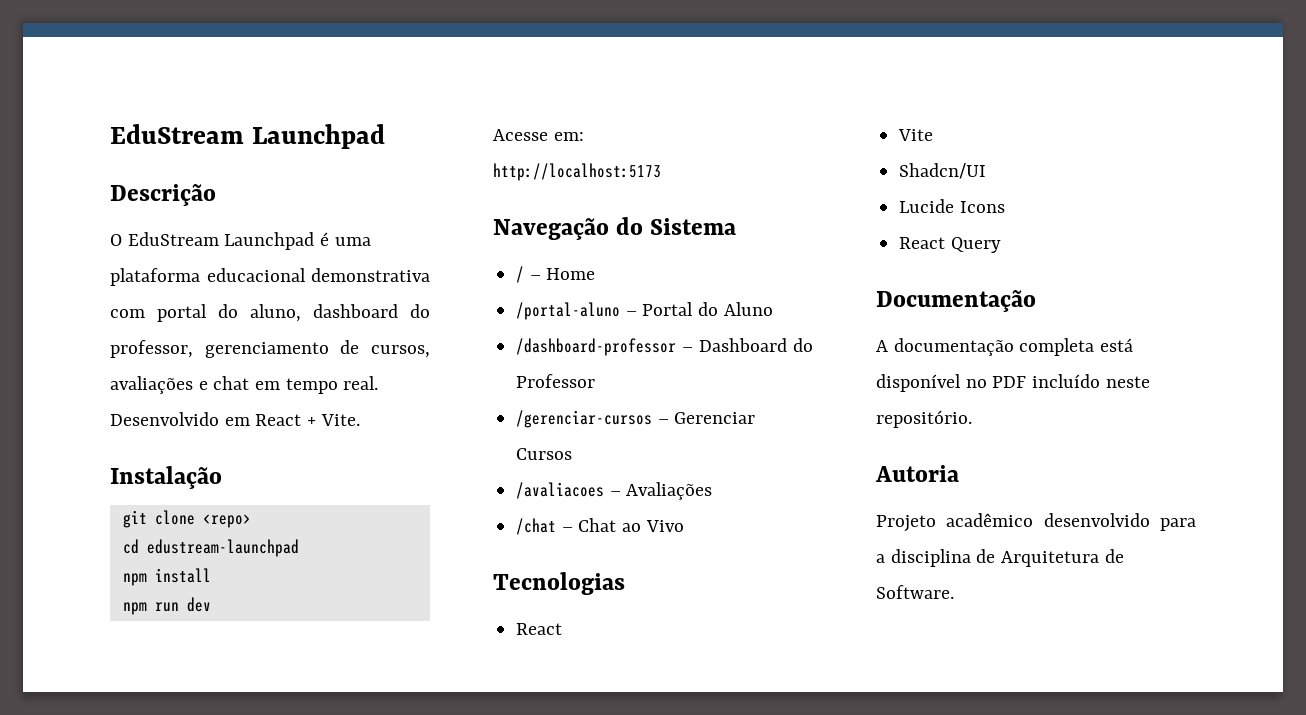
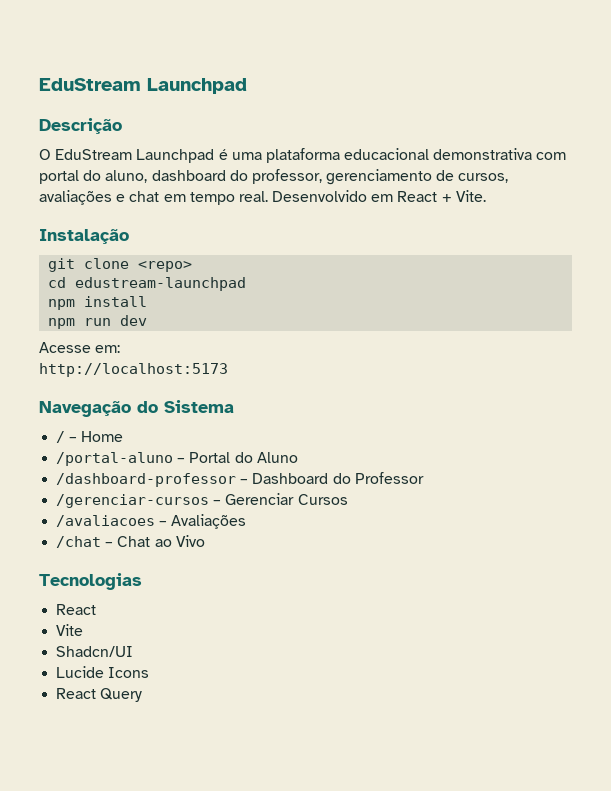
[876,290,1036,312] [876,338,1134,356] [876,374,1150,392] [876,410,972,428] [875,465,959,482] [876,513,1196,532] [876,549,1124,567] [876,585,954,599] // Documentação // A documentação completa está disponível no PDF incluído neste repositório. // Autoria // Projeto acadêmico desenvolvido para a disciplina de Arquitetura de Software. -> (143, 695) none

